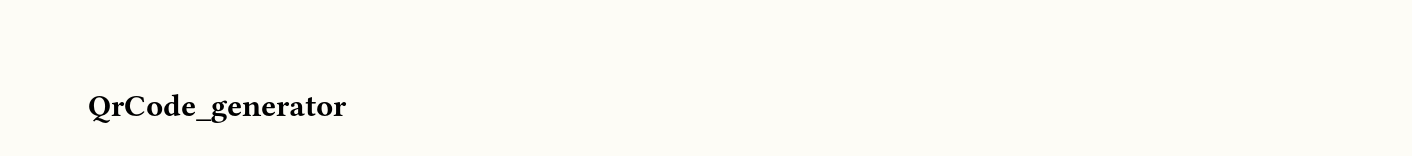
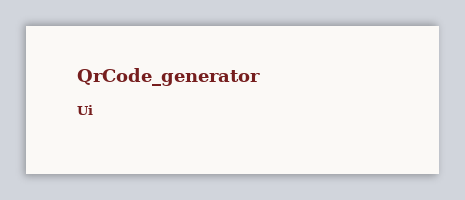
(347, 108) none -> [77,105,93,115] // Ui

